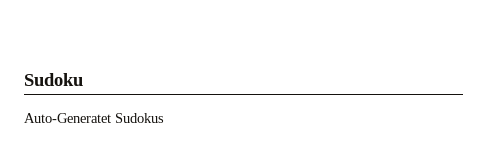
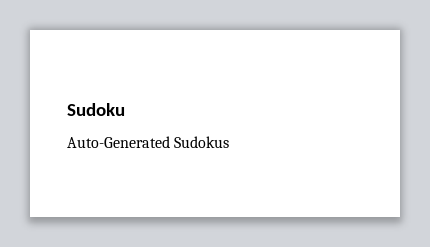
[24,113,111,123] Auto-Generatet -> [67,136,170,148] Auto-Generated

